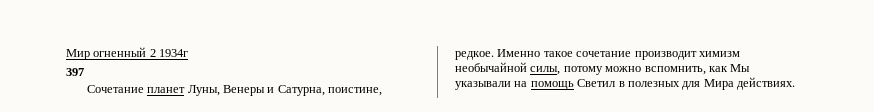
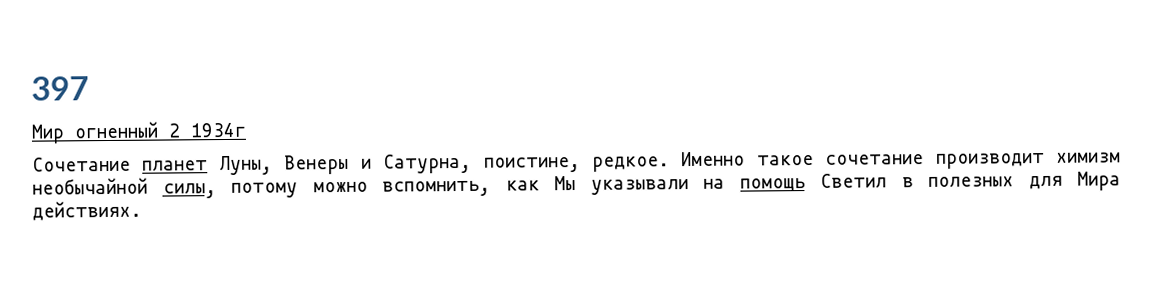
(66, 54) none -> [31,76,89,101] 397 //
[66,68,84,76] // 397 -> (246, 130) none

